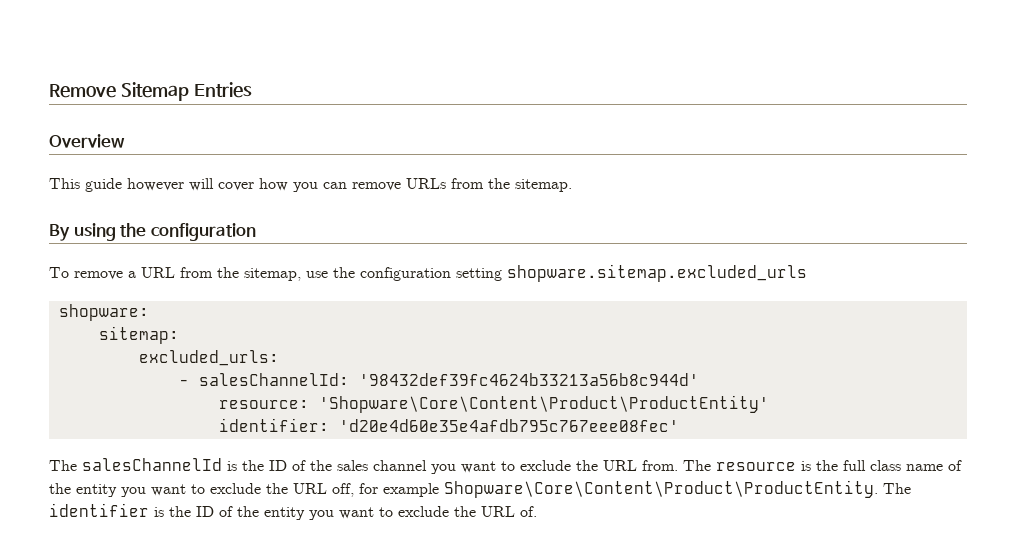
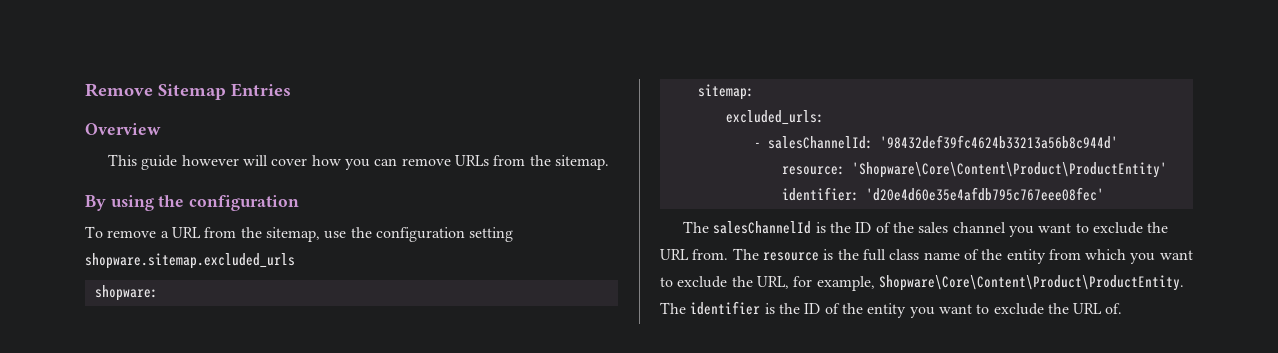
[121,483,439,497] you want to exclude the URL off, for example -> [1048,249,1193,264] [660,276,875,291] from which you want to exclude the URL, for example,

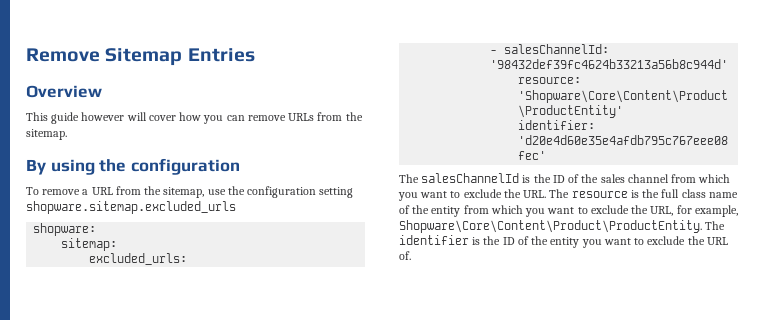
[1008,222,1169,237] [660,249,729,260] you want to exclude the URL from. -> [671,174,731,183] [398,189,547,201] from which you want to exclude the URL.

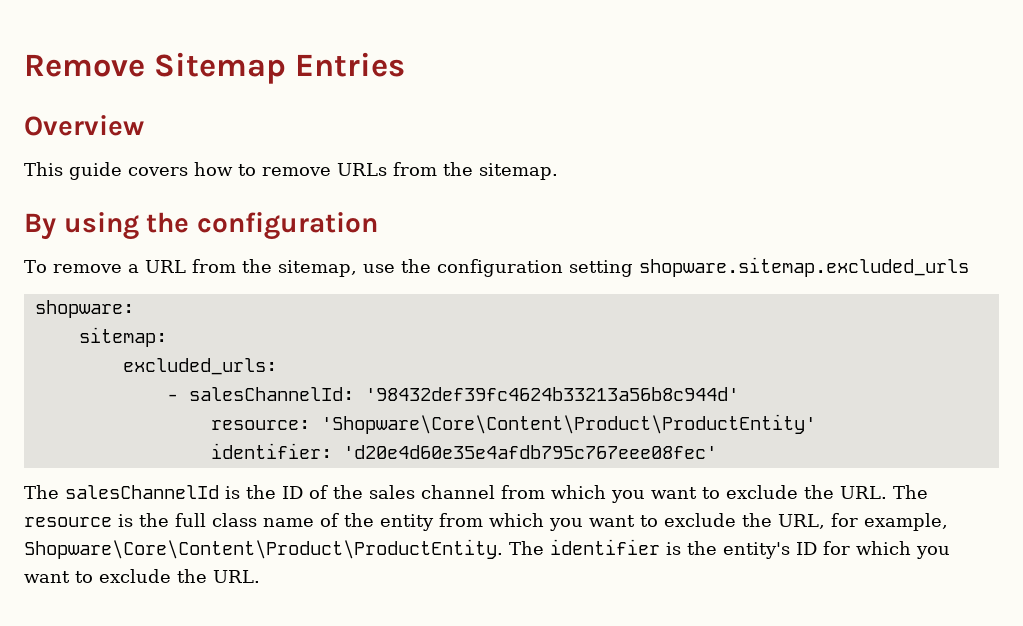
[81,112,245,124] however will cover how you can -> [128,162,256,176] covers how to
[502,236,728,248] [399,251,411,260] ID of the entity you want to exclude the URL of. -> [723,541,950,559] [24,569,260,583] entity's ID for which you want to exclude the URL.

